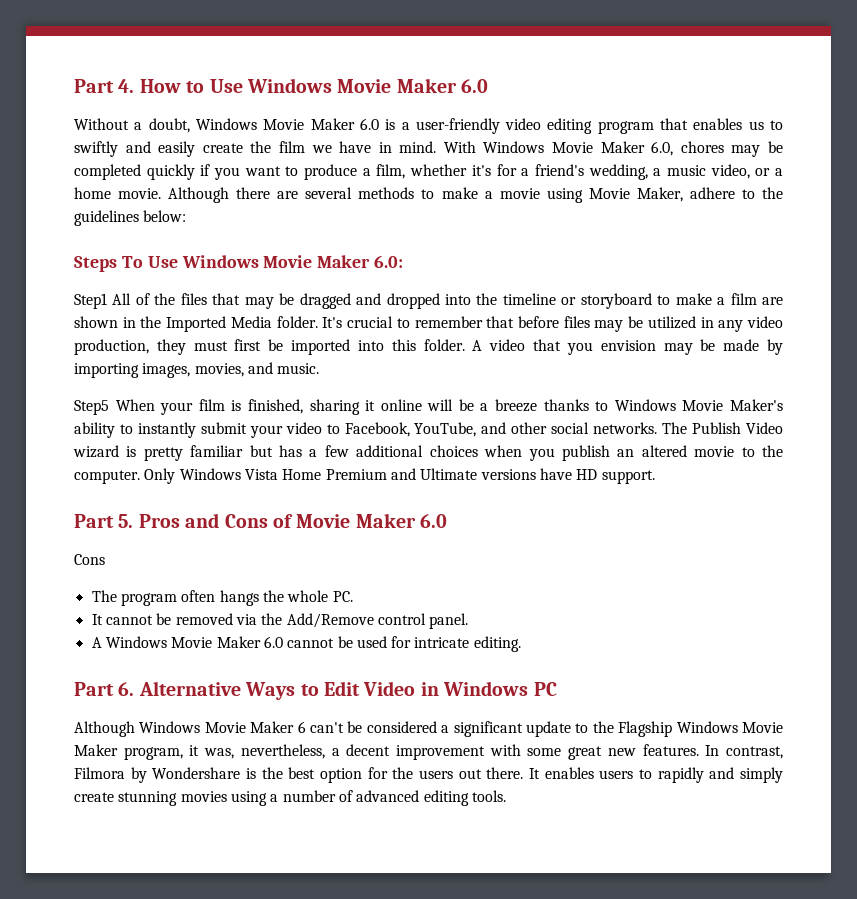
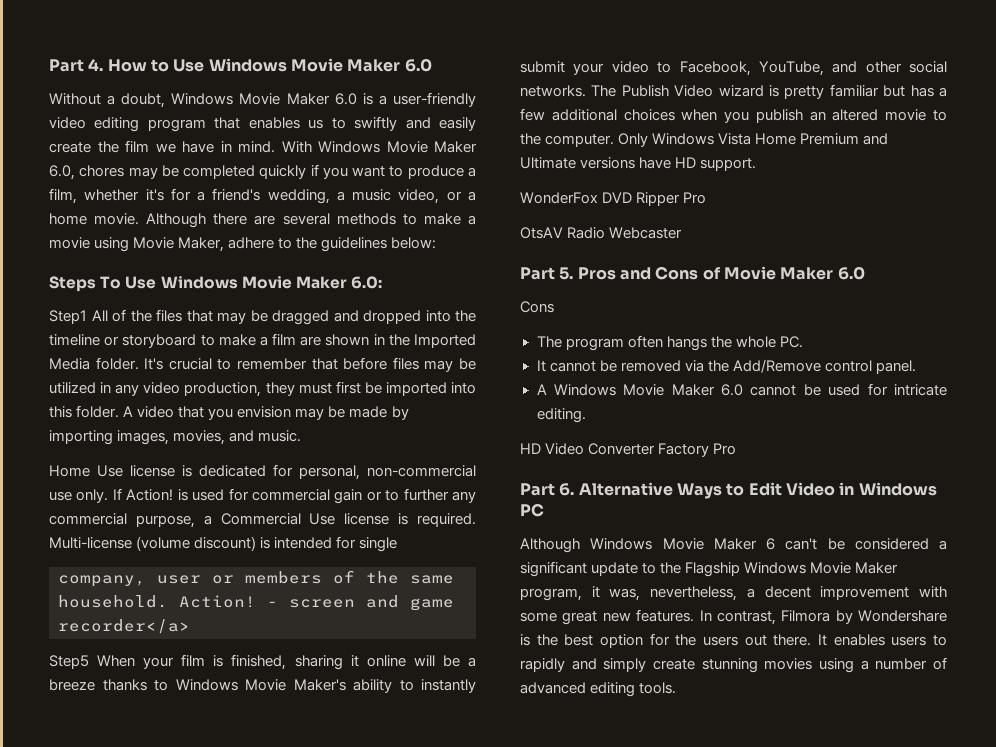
(320, 368) none -> [49,464,476,480] [49,488,477,504] [49,513,477,528] [49,536,398,552] [58,570,454,587] [58,595,454,611] [58,619,190,634] // Home Use license is dedicated for personal, non-commercial use only. If Action! is used for commercial gain or to further any commercial purpose, a Commercial Use license is required. Multi-license (volume discount) is intended for single // company, user or members of the same household. Action! - screen and game recorder</a>
(655, 477) none -> [520,192,707,206] [520,227,683,239] // WonderFox DVD Ripper Pro // OtsAV Radio Webcaster
(521, 644) none -> [520,443,737,457] // HD Video Converter Factory Pro

